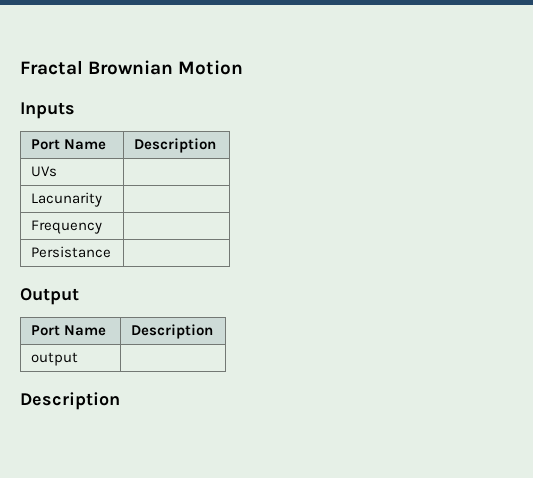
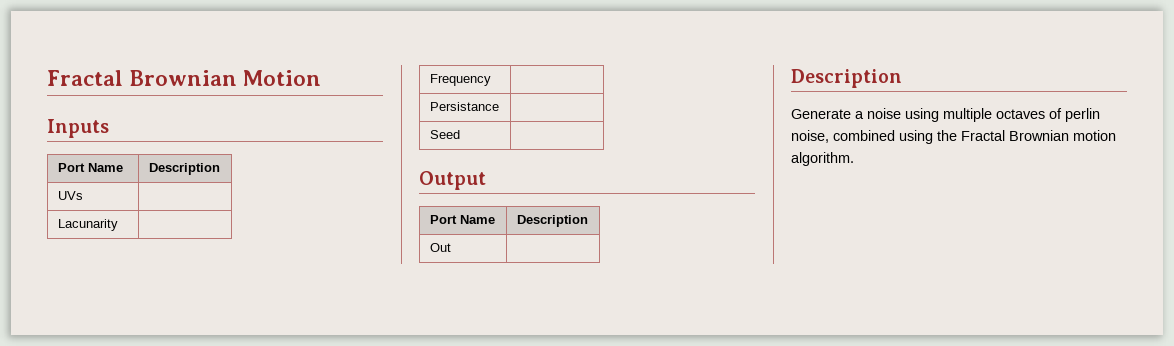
(112, 252) none -> [429,130,460,139] // Seed |
[31,352,79,366] [20,392,120,410] output | // Description -> [429,243,451,252] [791,69,902,88] [791,108,1100,122] [791,130,1116,144] [791,152,854,166] Out | // Description // Generate a noise using multiple octaves of perlin noise, combined using the Fractal Brownian motion algorithm.

